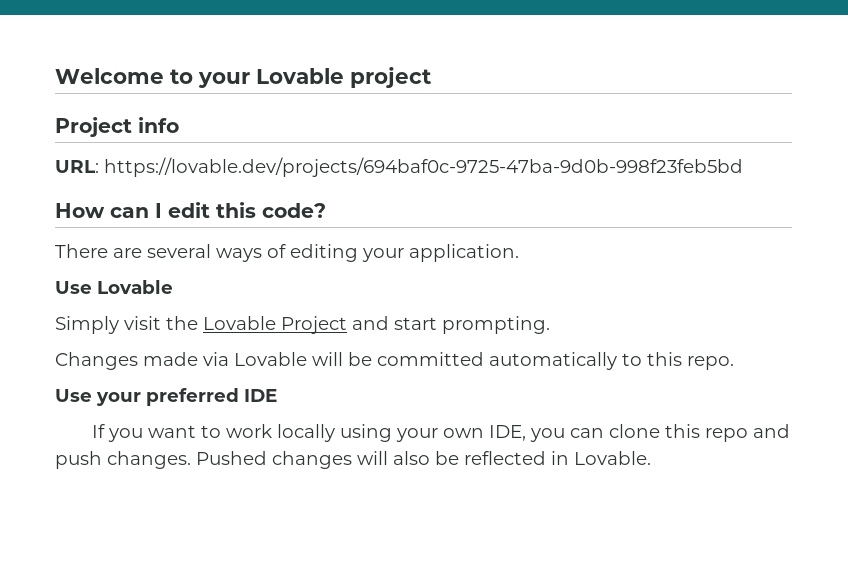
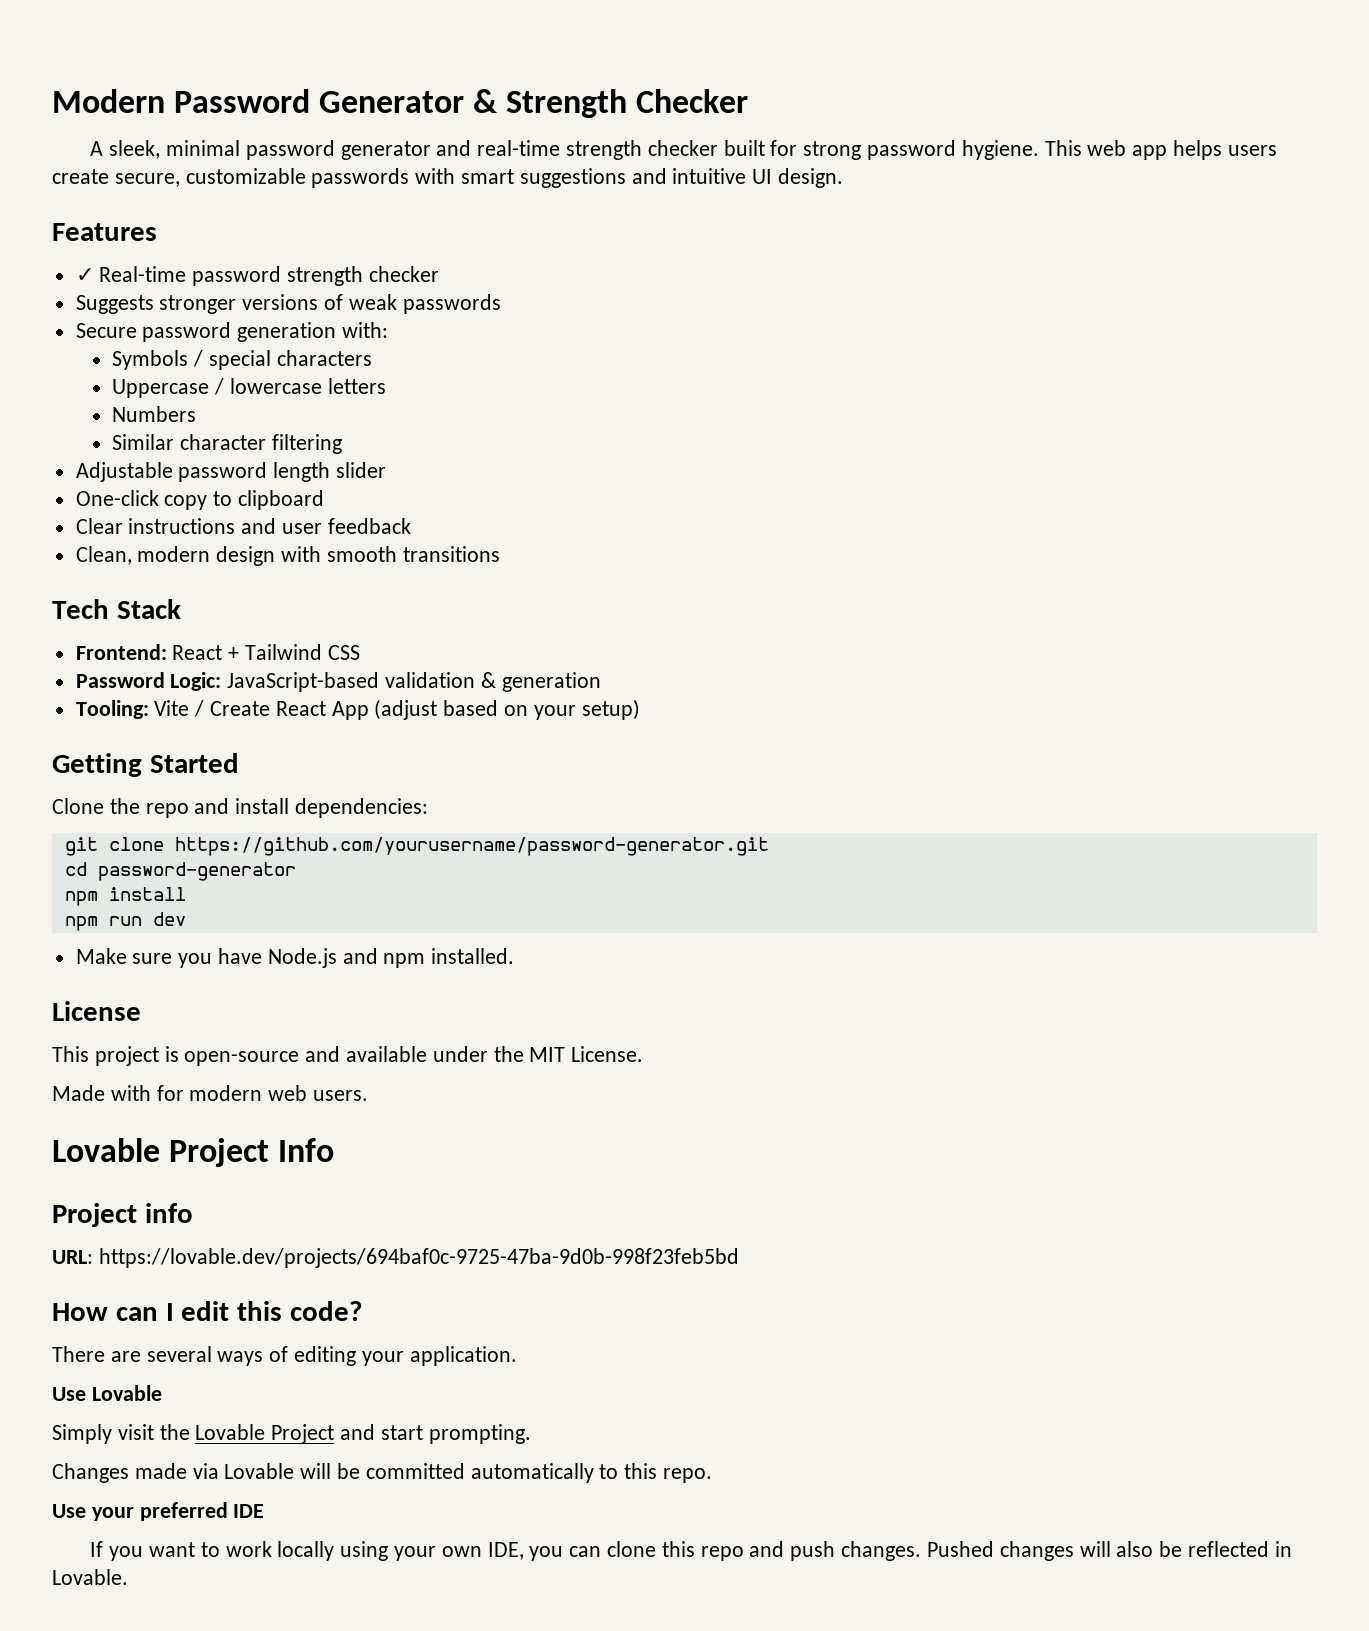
[55,67,431,88] Welcome to your Lovable project -> [52,89,749,118] [90,140,1277,160] [52,168,844,188] [52,223,157,241] [75,266,439,286] [75,294,501,314] [75,322,389,342] [112,350,372,370] [112,378,386,398] [112,406,197,422] [112,434,342,454] [75,462,387,482] [75,490,325,510] [75,518,411,534] [75,546,500,566] [52,599,181,619] [75,644,360,660] [75,672,601,692] [75,699,640,720] [52,753,239,777] [52,798,429,818] [64,837,769,856] [64,862,296,881] [64,887,186,906] [64,912,186,931] [75,948,515,968] [52,1001,141,1021] [52,1046,644,1066] [52,1085,369,1101] [52,1138,335,1167] Modern Password Generator & Strength Checker // A sleek, minimal password generator and real-time strength checker built for strong password hygiene. This web app helps users create secure, customizable passwords with smart suggestions and intuitive UI design. // Features // ✓ Real-time password strength checker // Suggests stronger versions of weak passwords // Secure password generation with: // Symbols / special characters // Uppercase / lowercase letters // Numbers // Similar character filtering // Adjustable password length slider // One-click copy to clipboard // Clear instructions and user feedback // Clean, modern design with smooth transitions // Tech Stack // Frontend: React + Tailwind CSS // Password Logic: JavaScript-based validation & generation // Tooling: Vite / Create React App (adjust based on your setup) // Getting Started // Clone the repo and install dependencies: // git clone https://github.com/yourusername/password-generator.git // cd password-generator // npm install // npm run dev // Make sure you have Node.js and npm installed. // License // This project is open-source and available under the MIT License. // Made with for modern web users. // Lovable Project Info

